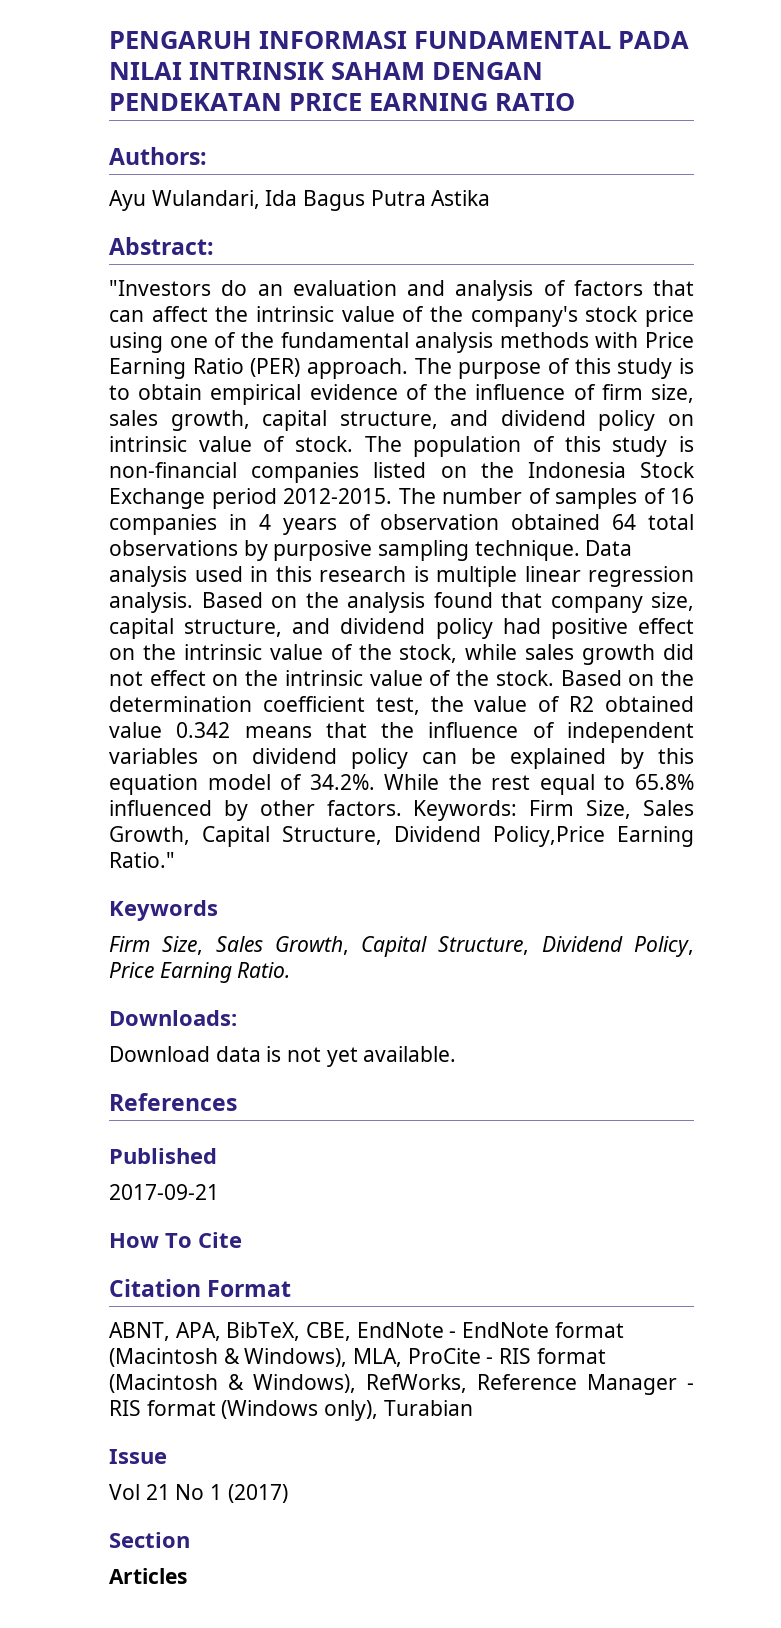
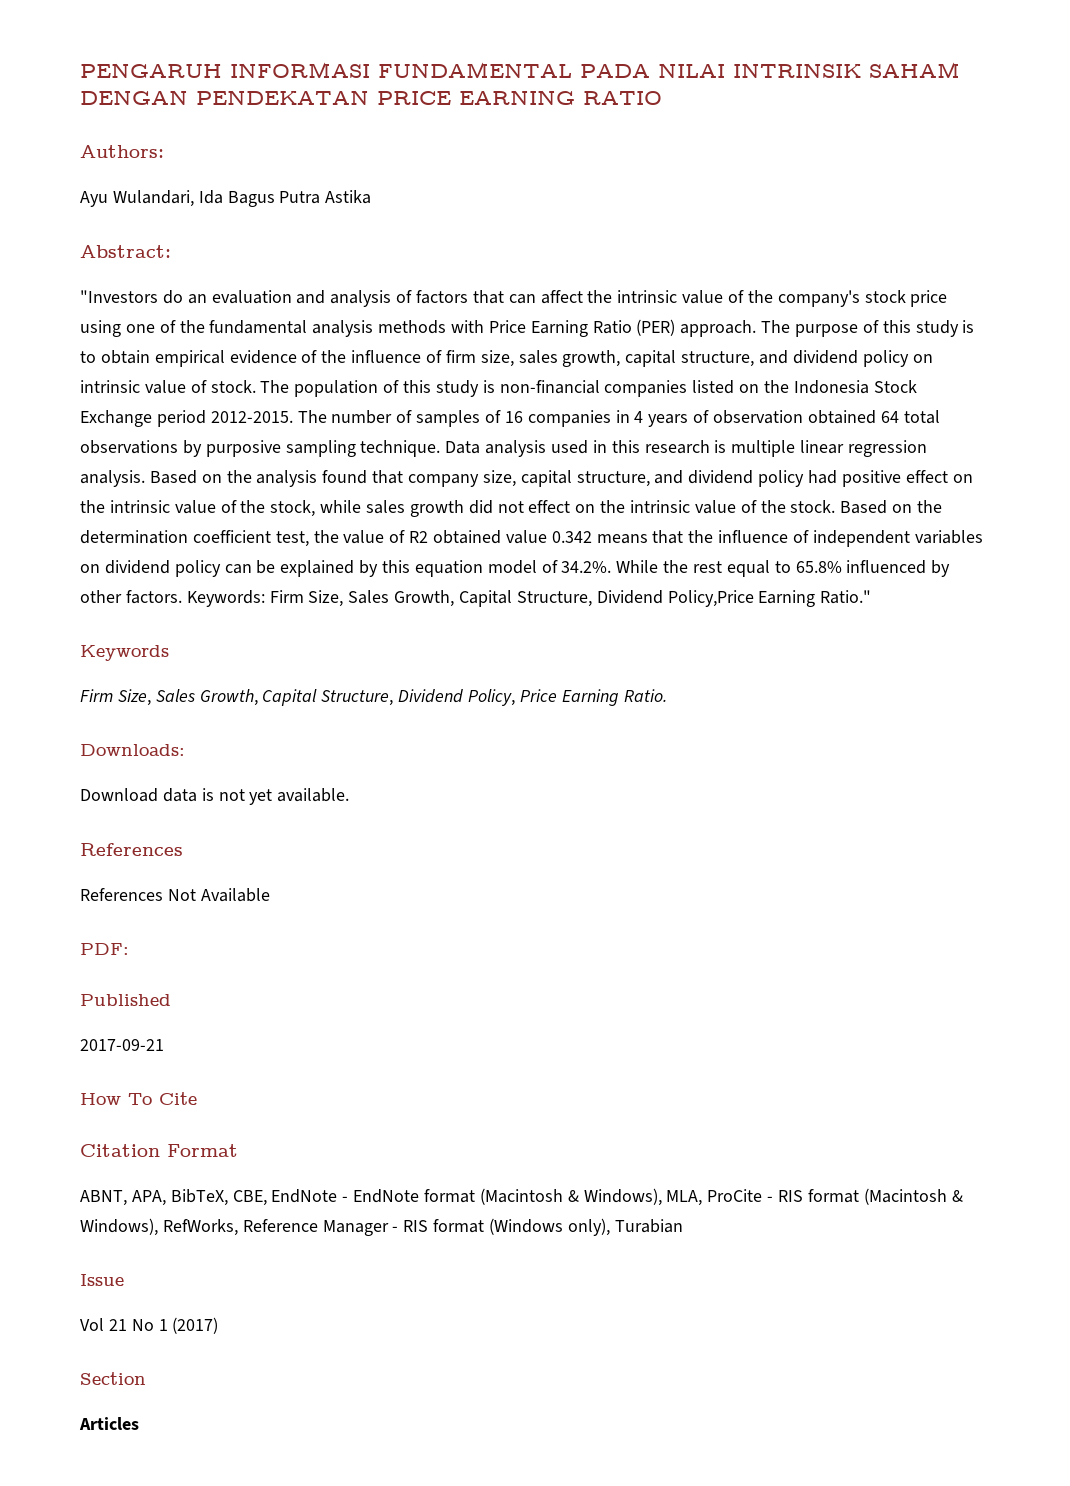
(237, 1102) none -> [80,888,270,902] [80,943,129,955] // References Not Available // PDF:

